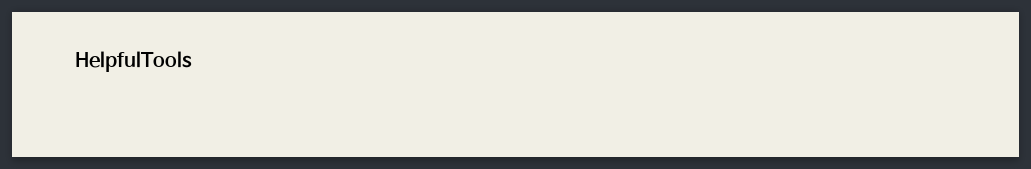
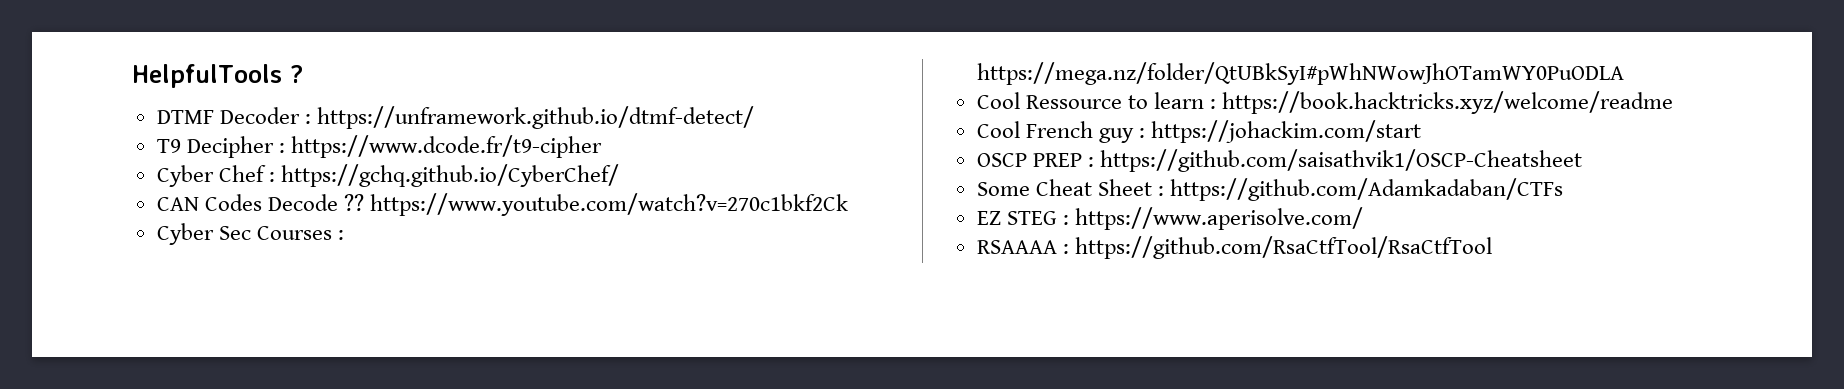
(192, 61) none -> [289,65,304,83] [156,106,754,129] [156,135,602,158] [156,164,619,187] [156,193,849,216] [156,223,344,245] [976,62,1624,85] [976,91,1674,114] [976,120,1422,143] [976,149,1582,172] [976,178,1564,201] [976,207,1363,230] [976,236,1492,259] ? // DTMF Decoder : https://unframework.github.io/dtmf-detect/ // T9 Decipher : https://www.dcode.fr/t9-cipher // Cyber Chef : https://gchq.github.io/CyberChef/ // CAN Codes Decode ?? https://www.youtube.com/watch?v=270c1bkf2Ck // Cyber Sec Courses : https://mega.nz/folder/QtUBkSyI#pWhNWowJhOTamWY0PuODLA // Cool Ressource to learn : https://book.hacktricks.xyz/welcome/readme // Cool French guy : https://johackim.com/start // OSCP PREP : https://github.com/saisathvik1/OSCP-Cheatsheet // Some Cheat Sheet : https://github.com/Adamkadaban/CTFs // EZ STEG : https://www.aperisolve.com/ // RSAAAA : https://github.com/RsaCtfTool/RsaCtfTool

